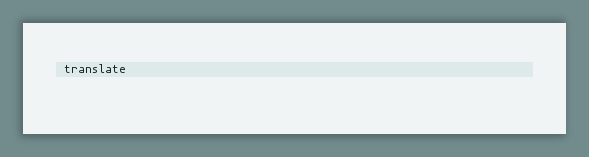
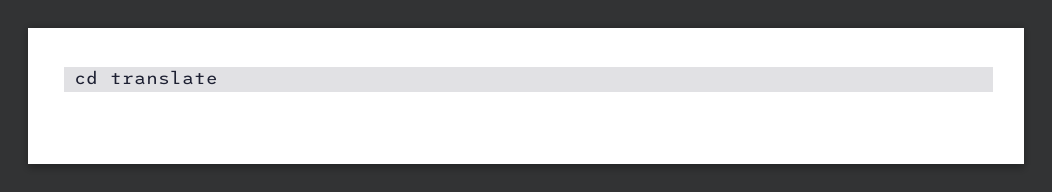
(63, 68) none -> [73,70,98,85] cd

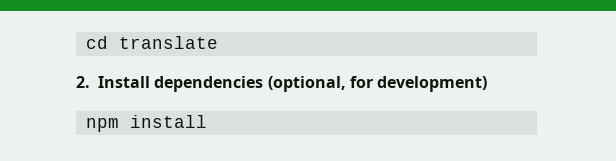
(218, 77) none -> [76,76,488,92] [85,115,207,132] // 2. Install dependencies (optional, for development) // npm install

